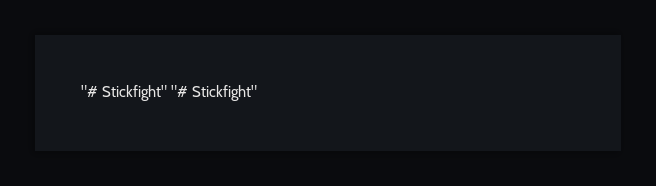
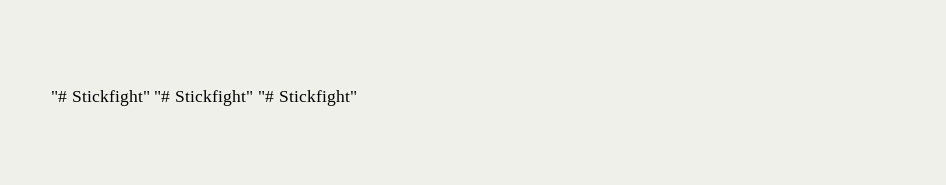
[81,85,258,101] "# Stickfight" "# Stickfight" -> [51,90,357,106] "# Stickfight" "# Stickfight" "# Stickfight"

